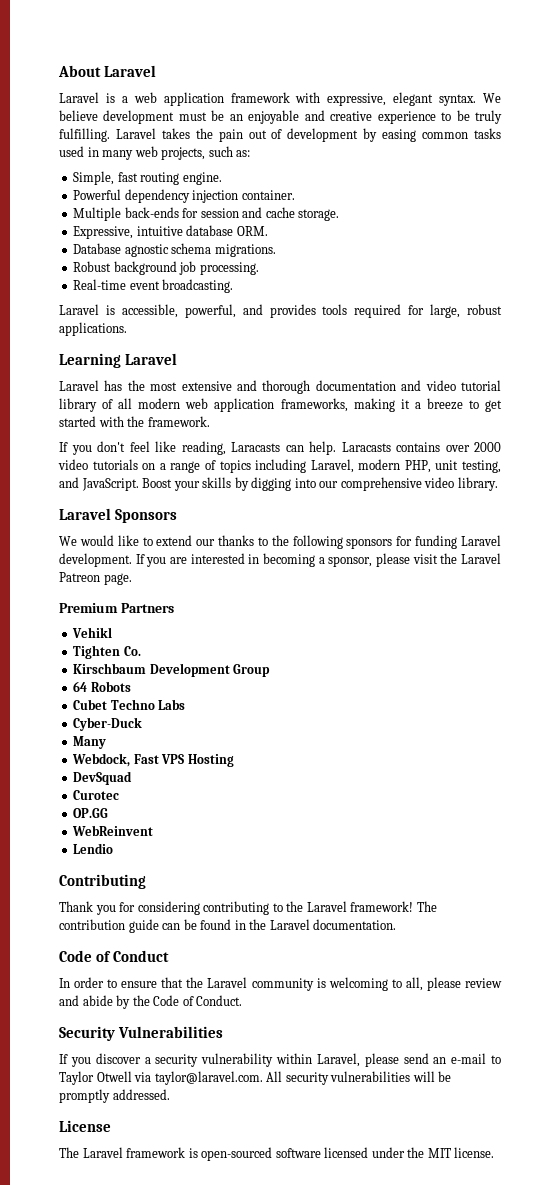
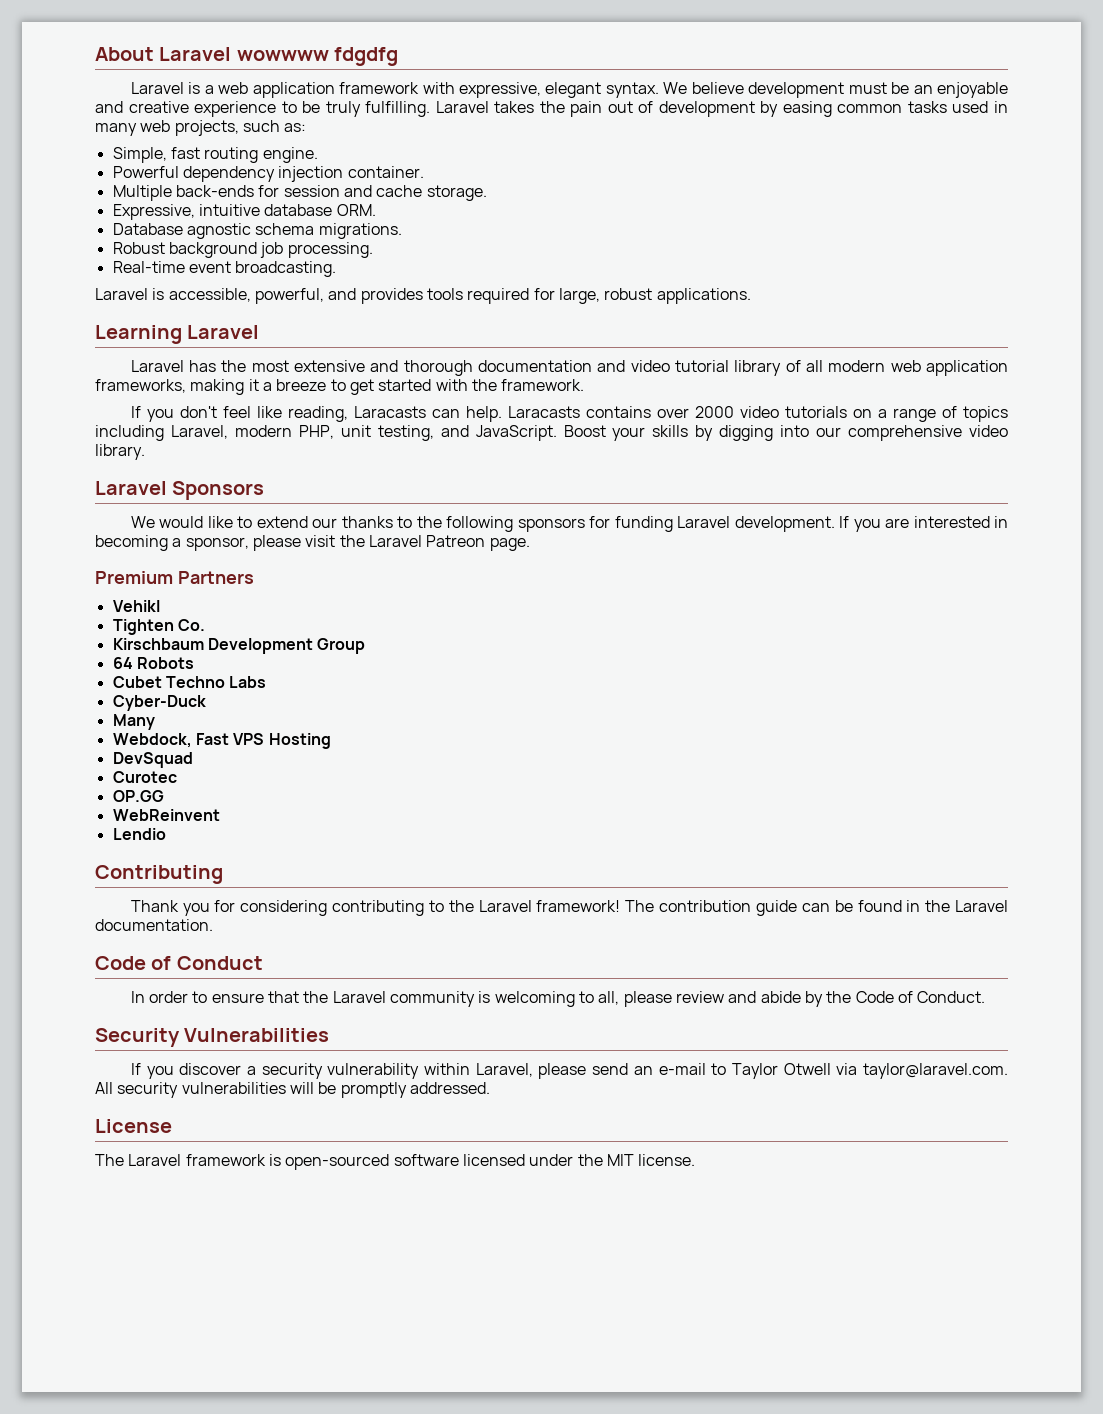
(157, 71) none -> [236,47,399,66] wowwww fdgdfg

